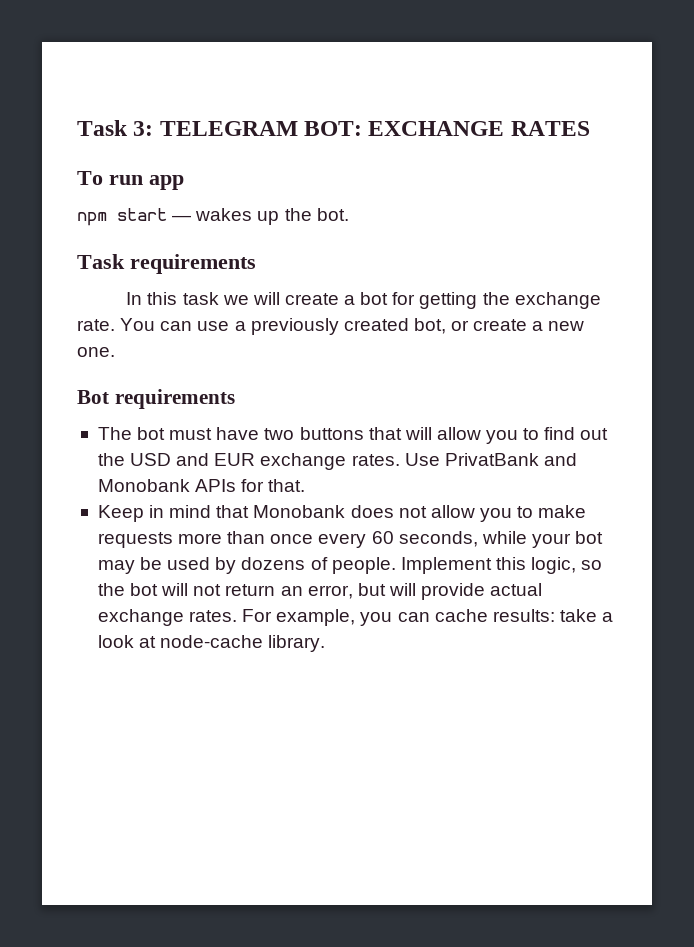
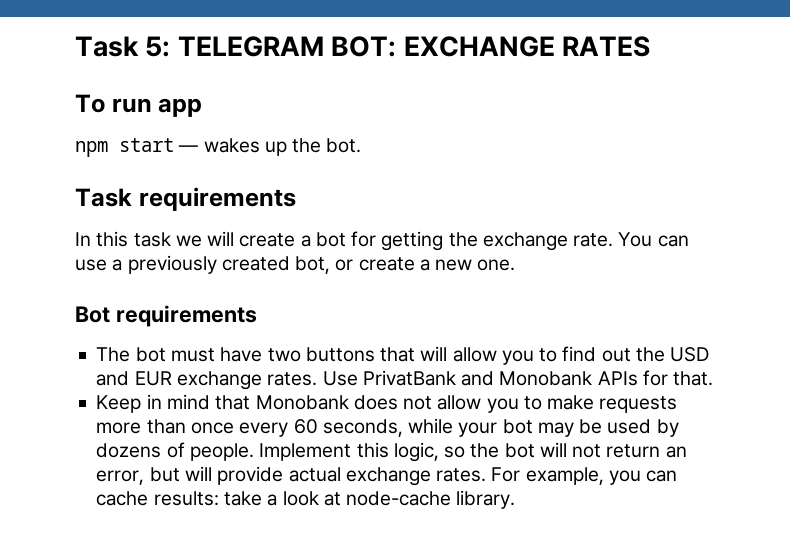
[77,120,154,136] Task 3: -> [75,36,171,57] Task 5:

